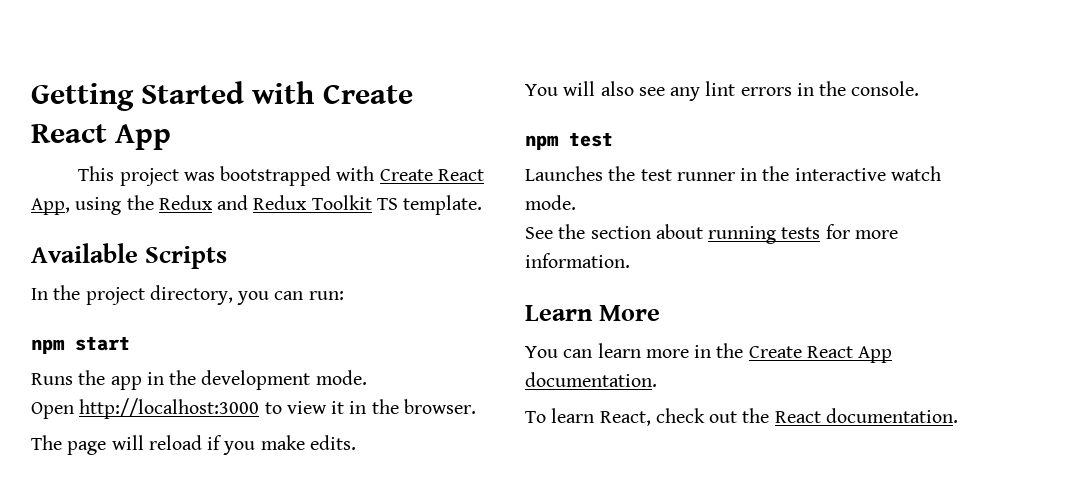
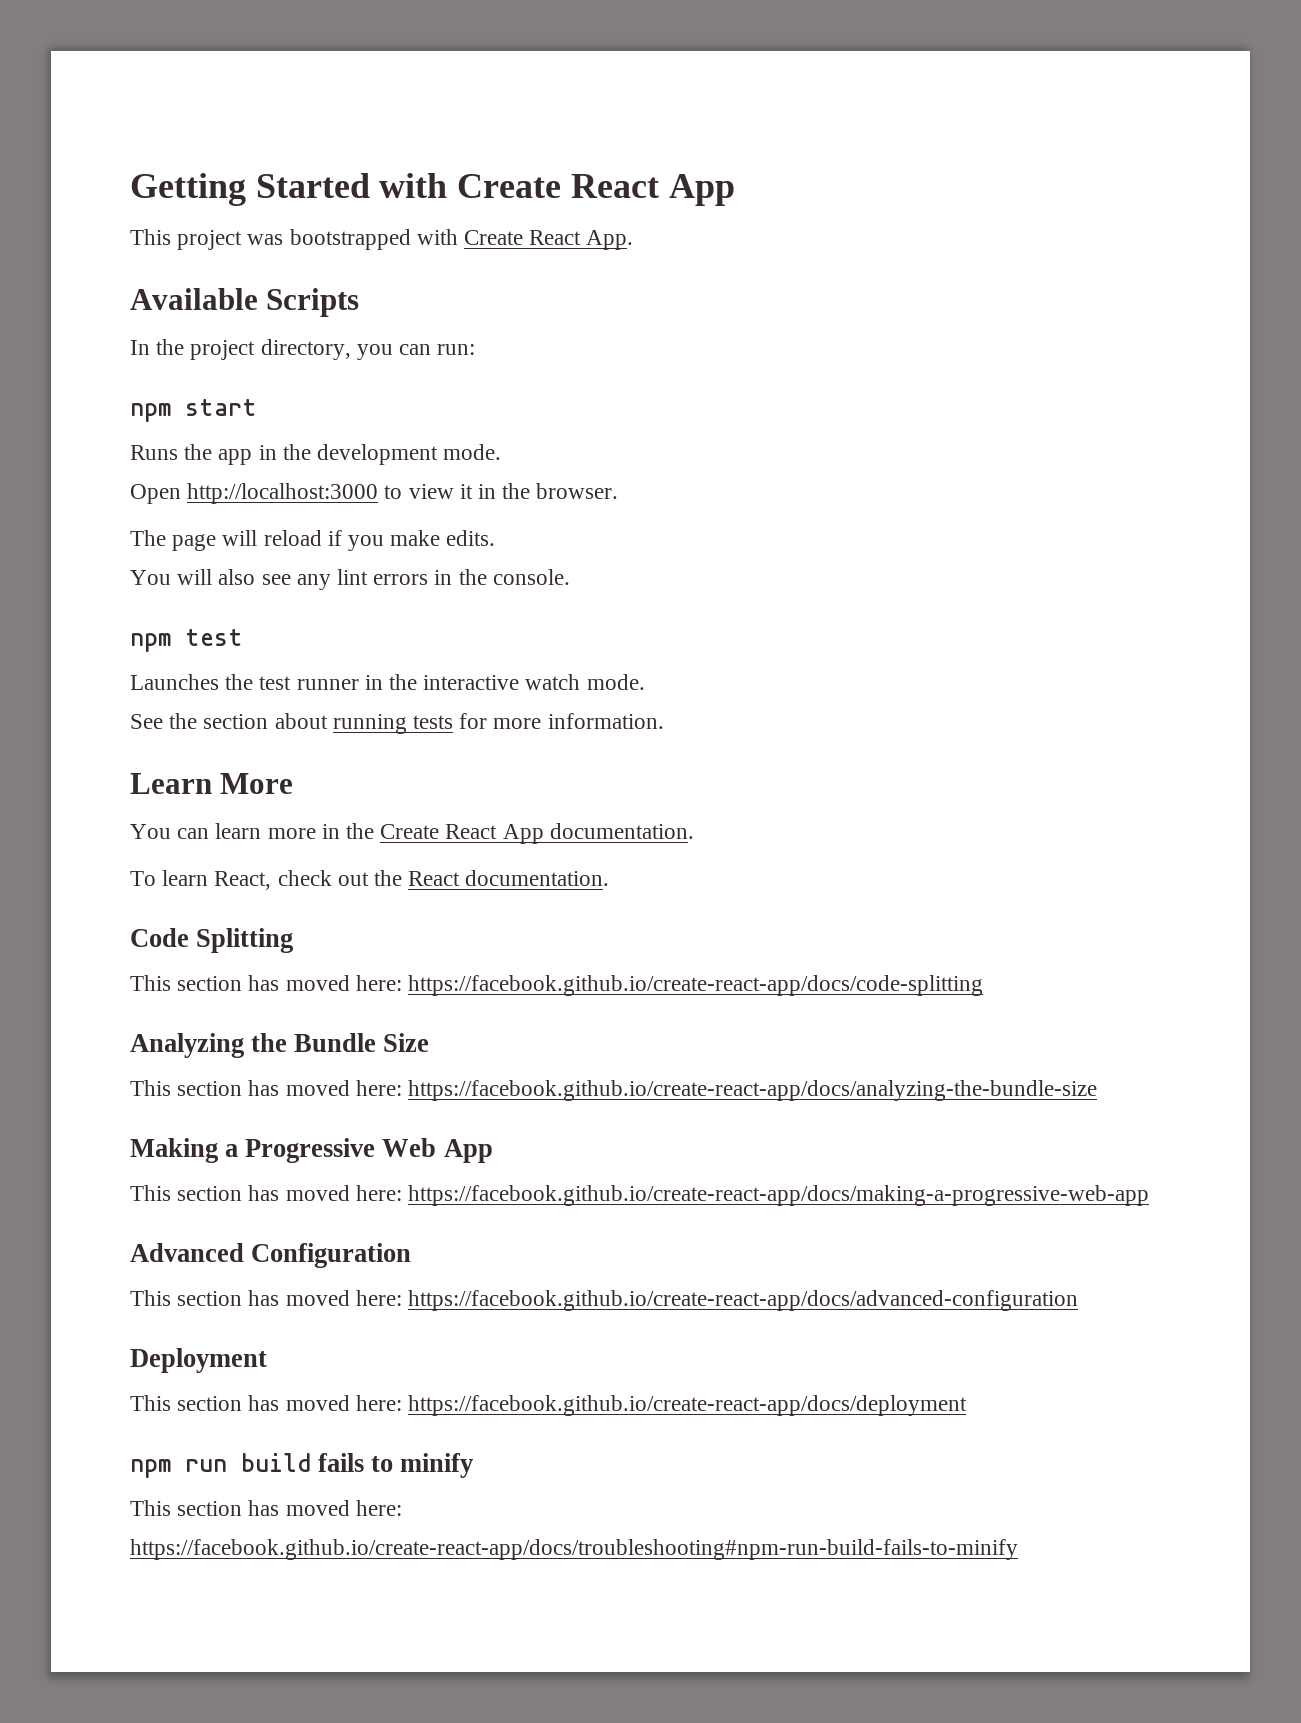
[31,195,483,215] App, using the Redux and Redux Toolkit TS template. -> [586,230,634,250] App.
(958, 415) none -> [130,928,294,953] [130,975,984,996] [130,1033,430,1058] [130,1080,1098,1101] [130,1138,493,1163] [130,1185,1150,1206] [130,1243,412,1268] [130,1290,1079,1311] [130,1348,267,1373] [130,1395,968,1416] [130,1453,474,1478] [130,1500,402,1516] [130,1539,1018,1560] // Code Splitting // This section has moved here: https://facebook.github.io/create-react-app/docs/code-splitting // Analyzing the Bundle Size // This section has moved here: https://facebook.github.io/create-react-app/docs/analyzing-the-bundle-size // Making a Progressive Web App // This section has moved here: https://facebook.github.io/create-react-app/docs/making-a-progressive-web-app // Advanced Configuration // This section has moved here: https://facebook.github.io/create-react-app/docs/advanced-configuration // Deployment // This section has moved here: https://facebook.github.io/create-react-app/docs/deployment // npm run build fails to minify // This section has moved here: https://facebook.github.io/create-react-app/docs/troubleshooting#npm-run-build-fails-to-minify

